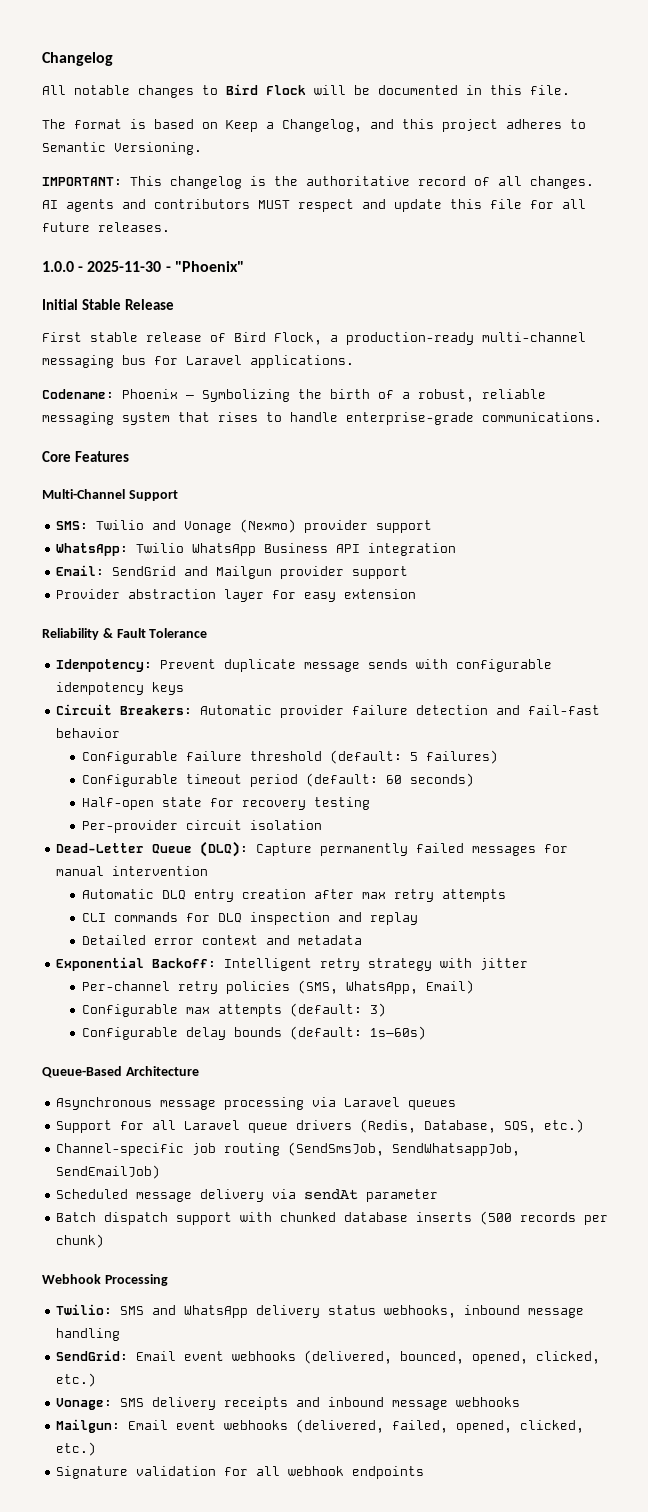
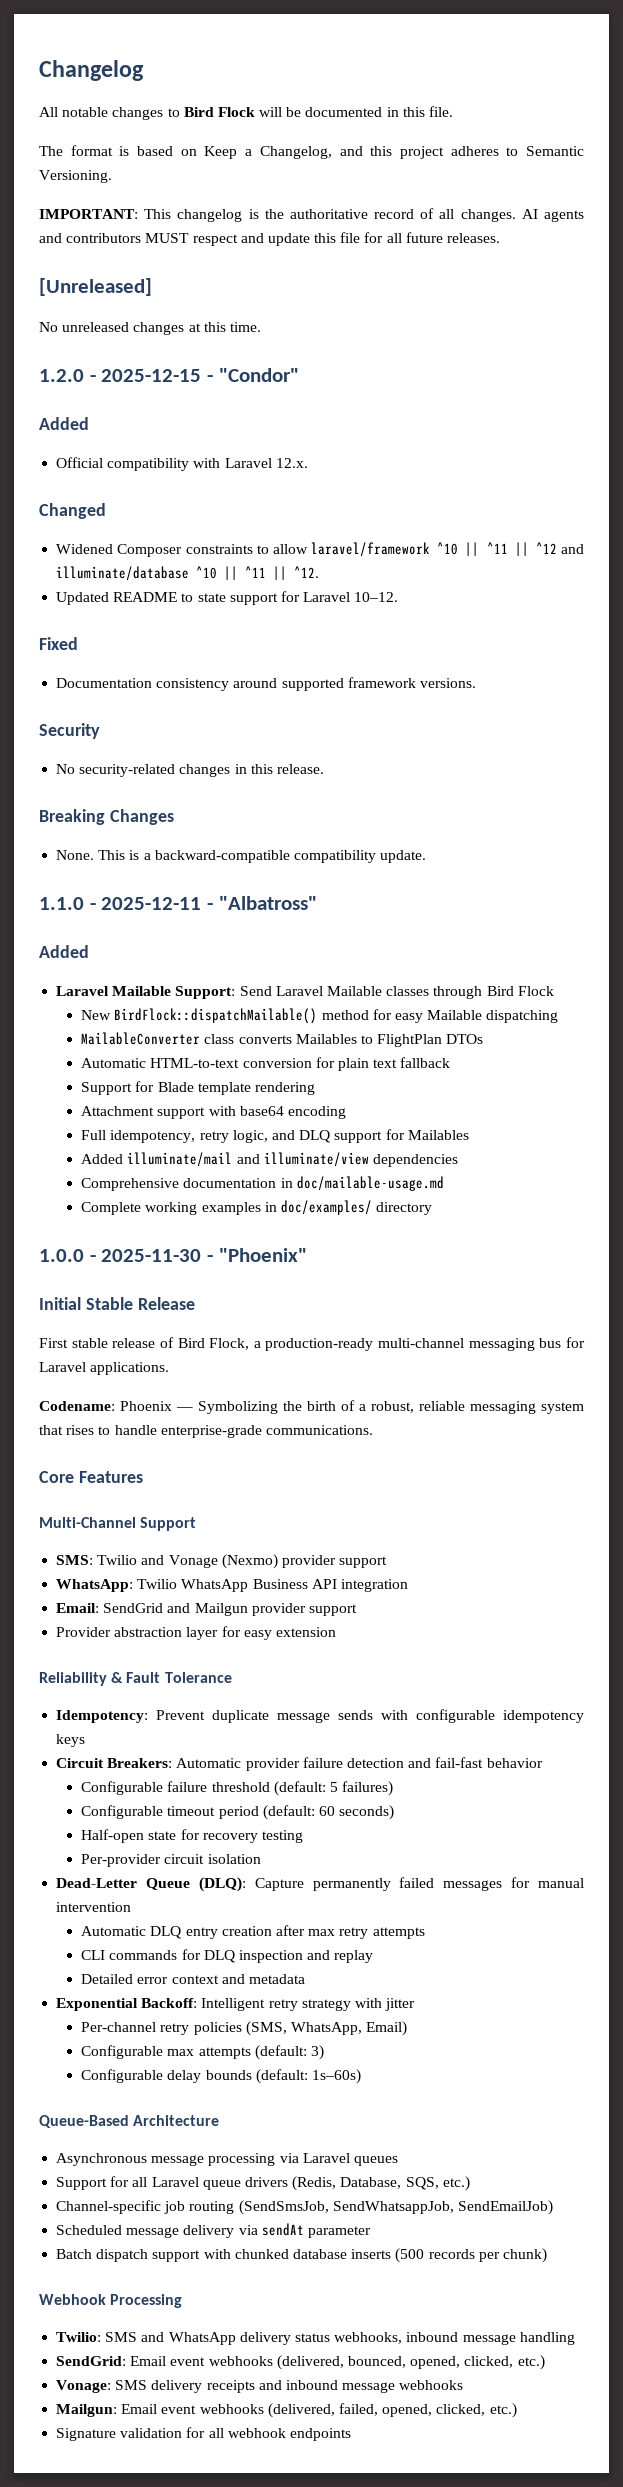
(170, 227) none -> [39,278,152,296] [39,322,261,335] [39,368,299,382] [39,417,89,430] [56,457,308,471] [39,503,106,519] [56,542,584,557] [56,566,320,581] [56,591,399,605] [39,637,78,650] [56,677,476,691] [39,723,100,739] [56,764,324,777] [39,809,174,825] [56,850,427,863] [39,896,317,910] [39,945,89,958] [56,986,554,999] [81,1008,559,1024] [81,1032,484,1047] [81,1057,451,1071] [81,1081,316,1095] [81,1106,347,1119] [81,1129,469,1143] [81,1152,459,1167] [81,1176,444,1191] [81,1200,433,1215] // [Unreleased] // No unreleased changes at this time. // 1.2.0 - 2025-12-15 - "Condor" // Added // Official compatibility with Laravel 12.x. // Changed // Widened Composer constraints to allow laravel/framework ^10 || ^11 || ^12 and illuminate/database ^10 || ^11 || ^12. // Updated README to state support for Laravel 10–12. // Fixed // Documentation consistency around supported framework versions. // Security // No security-related changes in this release. // Breaking Changes // None. This is a backward-compatible compatibility update. // 1.1.0 - 2025-12-11 - "Albatross" // Added // Laravel Mailable Support: Send Laravel Mailable classes through Bird Flock // New BirdFlock::dispatchMailable() method for easy Mailable dispatching // MailableConverter class converts Mailables to FlightPlan DTOs // Automatic HTML-to-text conversion for plain text fallback // Support for Blade template rendering // Attachment support with base64 encoding // Full idempotency, retry logic, and DLQ support for Mailables // Added illuminate/mail and illuminate/view dependencies // Comprehensive documentation in doc/mailable-usage.md // Complete working examples in doc/examples/ directory

